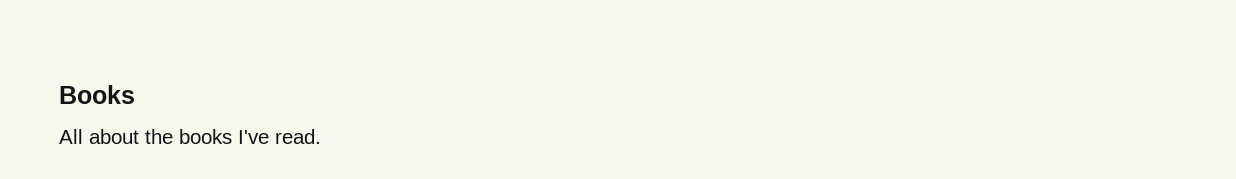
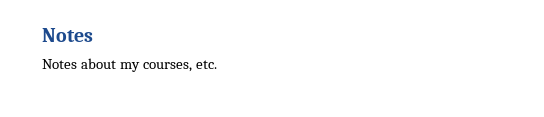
[59,85,135,104] [59,129,321,144] Books // All about the books I've read. -> [42,28,93,42] [42,58,217,72] Notes // Notes about my courses, etc.

